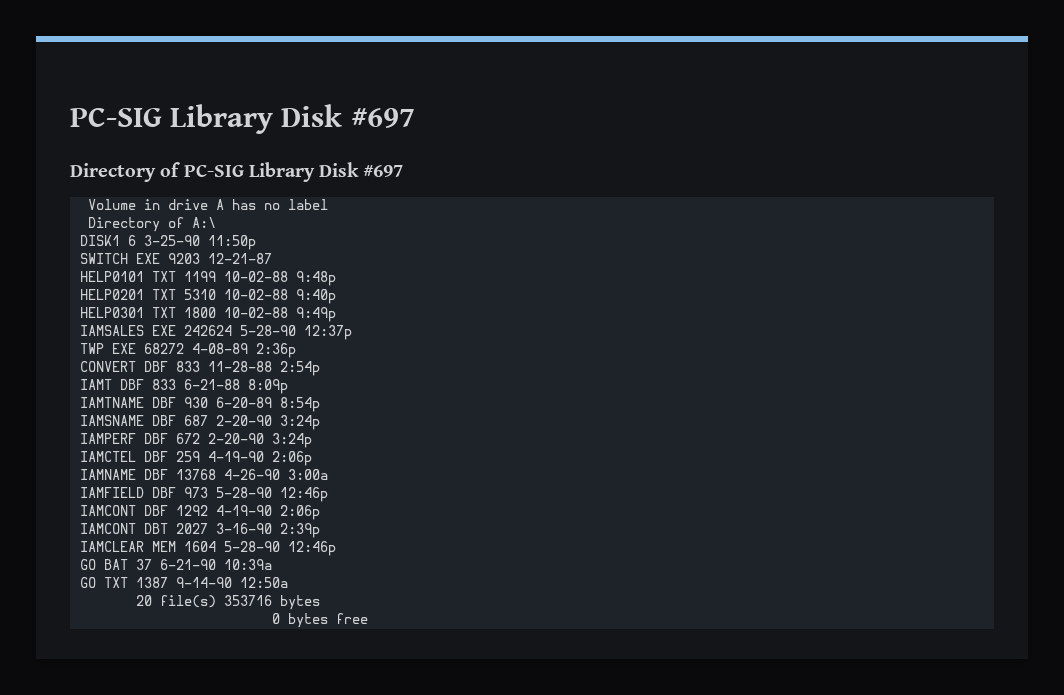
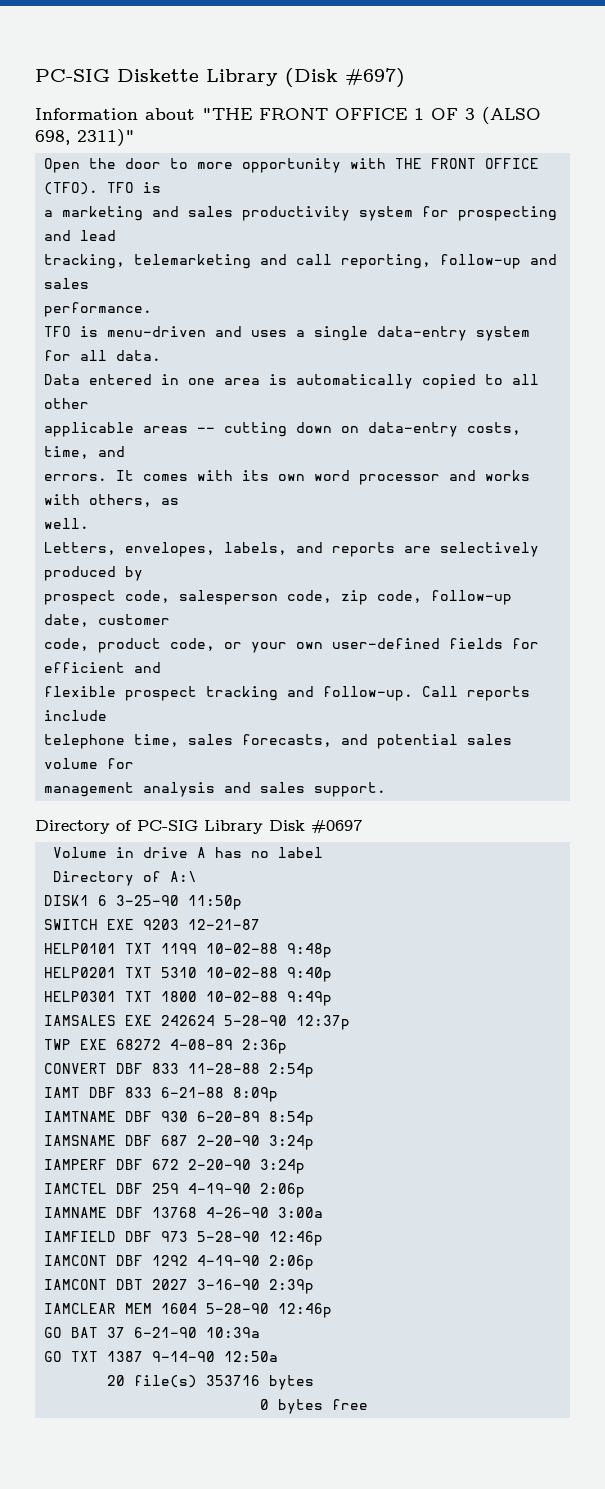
[70,104,415,134] PC-SIG Library Disk #697 -> [35,68,405,88] [35,107,541,124] [35,129,135,147] [44,158,539,173] [44,182,161,195] [44,206,557,221] [44,230,116,241] [44,254,557,269] [44,278,89,289] [44,302,152,317] [44,326,530,341] [44,350,161,361] [44,374,539,389] [44,398,89,409] [44,422,521,437] [44,446,125,459] [44,470,530,485] [44,494,179,507] [44,518,89,529] [44,542,539,557] [44,566,143,581] [44,590,512,605] [44,614,170,627] [44,638,539,653] [44,662,161,673] [44,686,530,701] [44,710,107,721] [44,734,512,749] [44,758,134,769] [44,782,386,797] PC-SIG Diskette Library (Disk #697) // Information about "THE FRONT OFFICE 1 OF 3 (ALSO 698, 2311)" // Open the door to more opportunity with THE FRONT OFFICE (TFO). TFO is // a marketing and sales productivity system for prospecting and lead // tracking, telemarketing and call reporting, follow-up and sales // performance. // TFO is menu-driven and uses a single data-entry system for all data. // Data entered in one area is automatically copied to all other // applicable areas -- cutting down on data-entry costs, time, and // errors. It comes with its own word processor and works with others, as // well. // Letters, envelopes, labels, and reports are selectively produced by // prospect code, salesperson code, zip code, follow-up date, customer // code, product code, or your own user-defined fields for efficient and // flexible prospect tracking and follow-up. Call reports include // telephone time, sales forecasts, and potential sales volume for // management analysis and sales support.
[363,165,404,177] #697 -> [311,819,362,834] #0697

